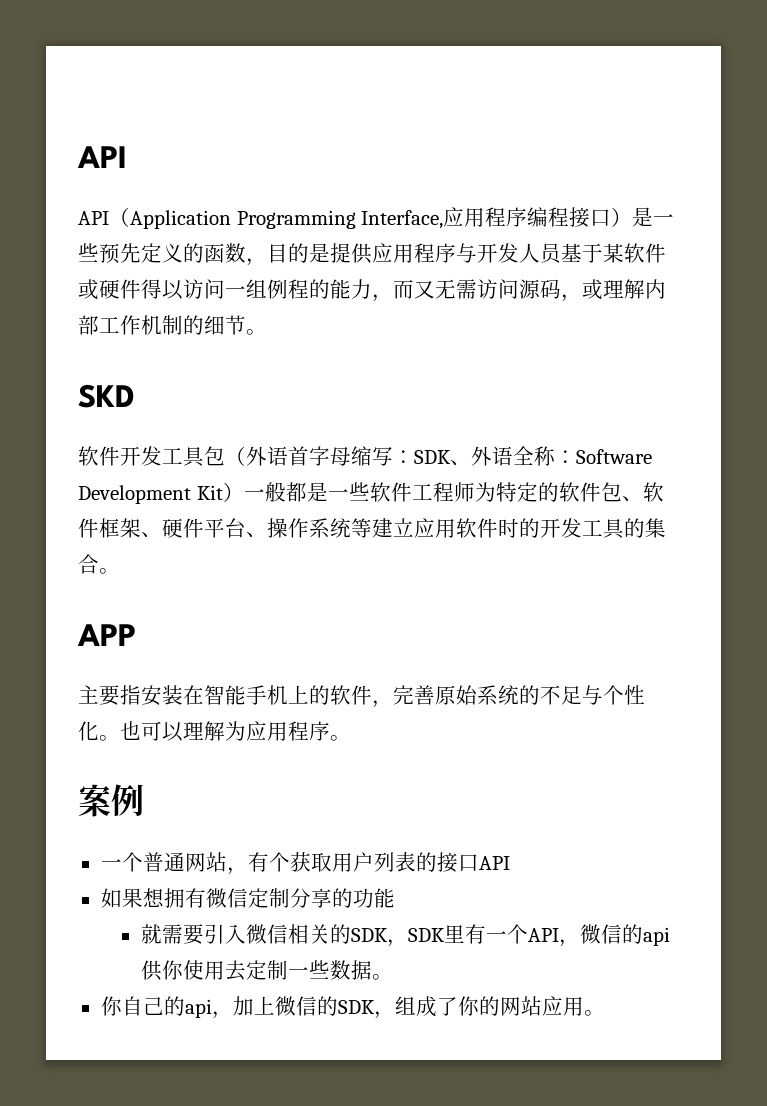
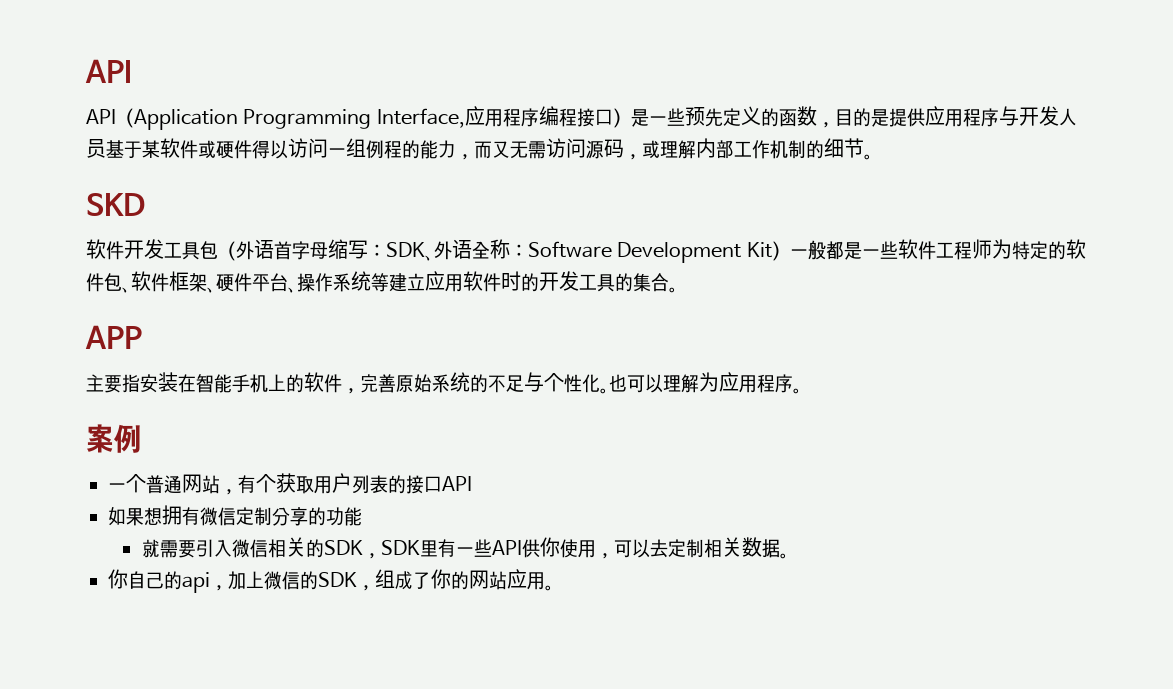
[506,924,670,947] [140,960,330,981] 个API，微信的api供你使用去定制一些 -> [473,537,742,559] 些API供你使用，可以去定制相关

